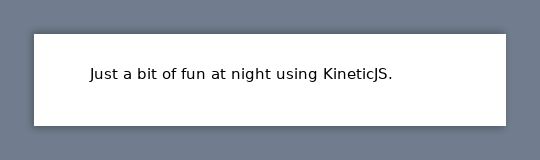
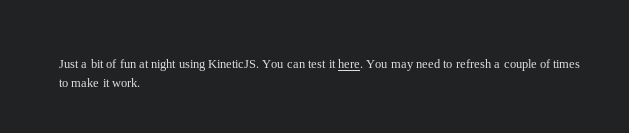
(393, 75) none -> [262,59,581,71] [59,78,141,87] You can test it here. You may need to refresh a couple of times to make it work.

